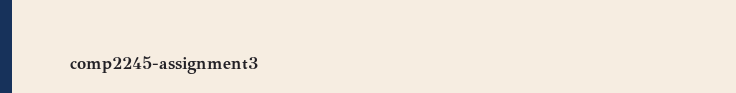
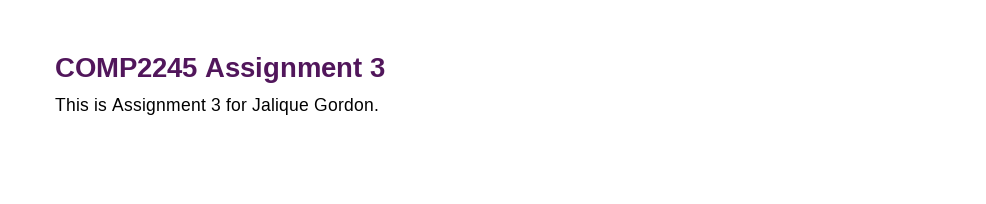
[70,56,258,74] comp2245-assignment3 -> [55,57,385,83] [55,98,379,115] COMP2245 Assignment 3 // This is Assignment 3 for Jalique Gordon.

